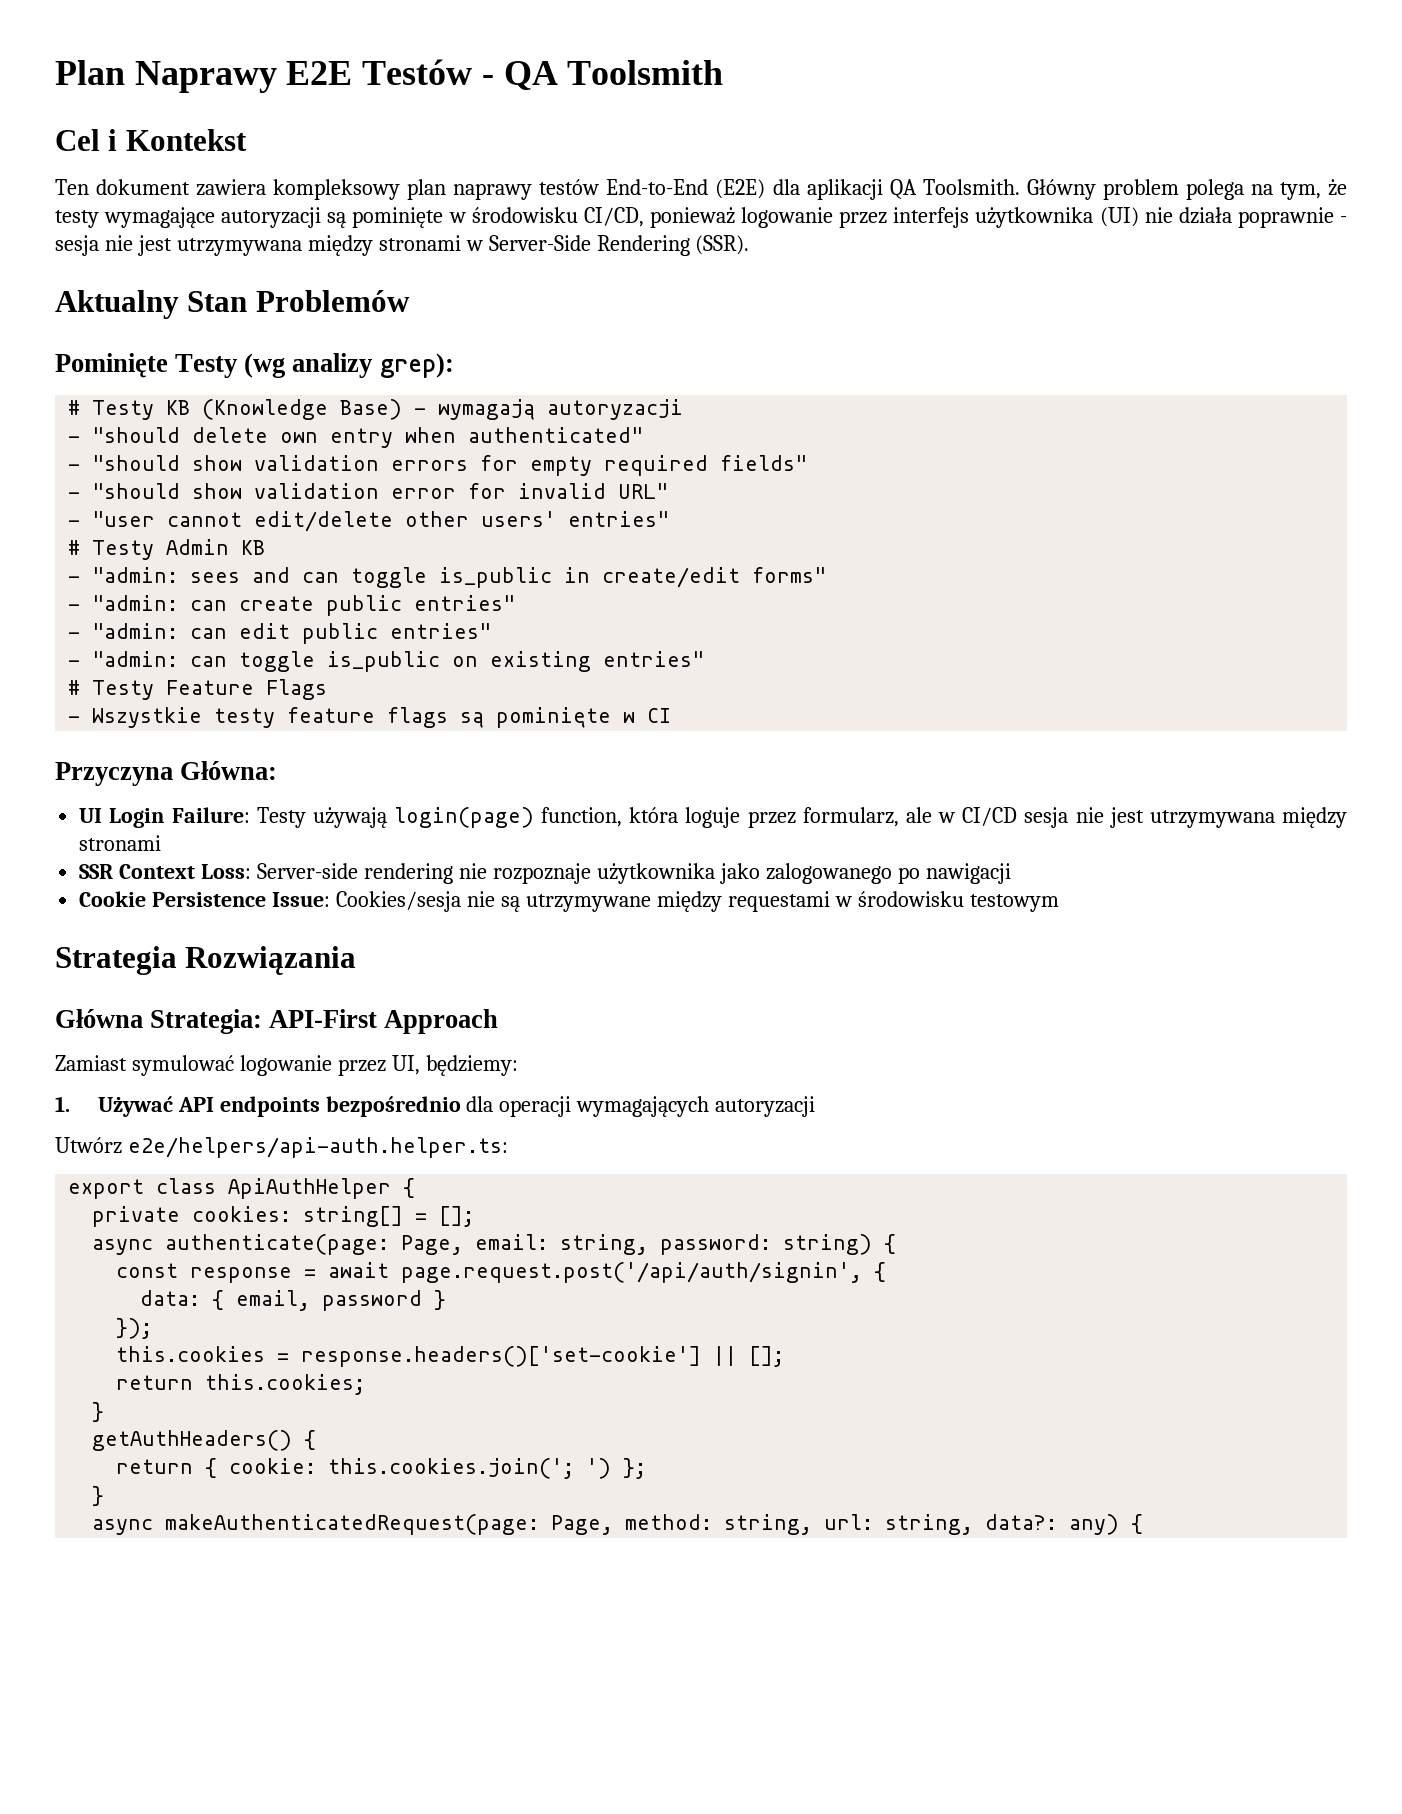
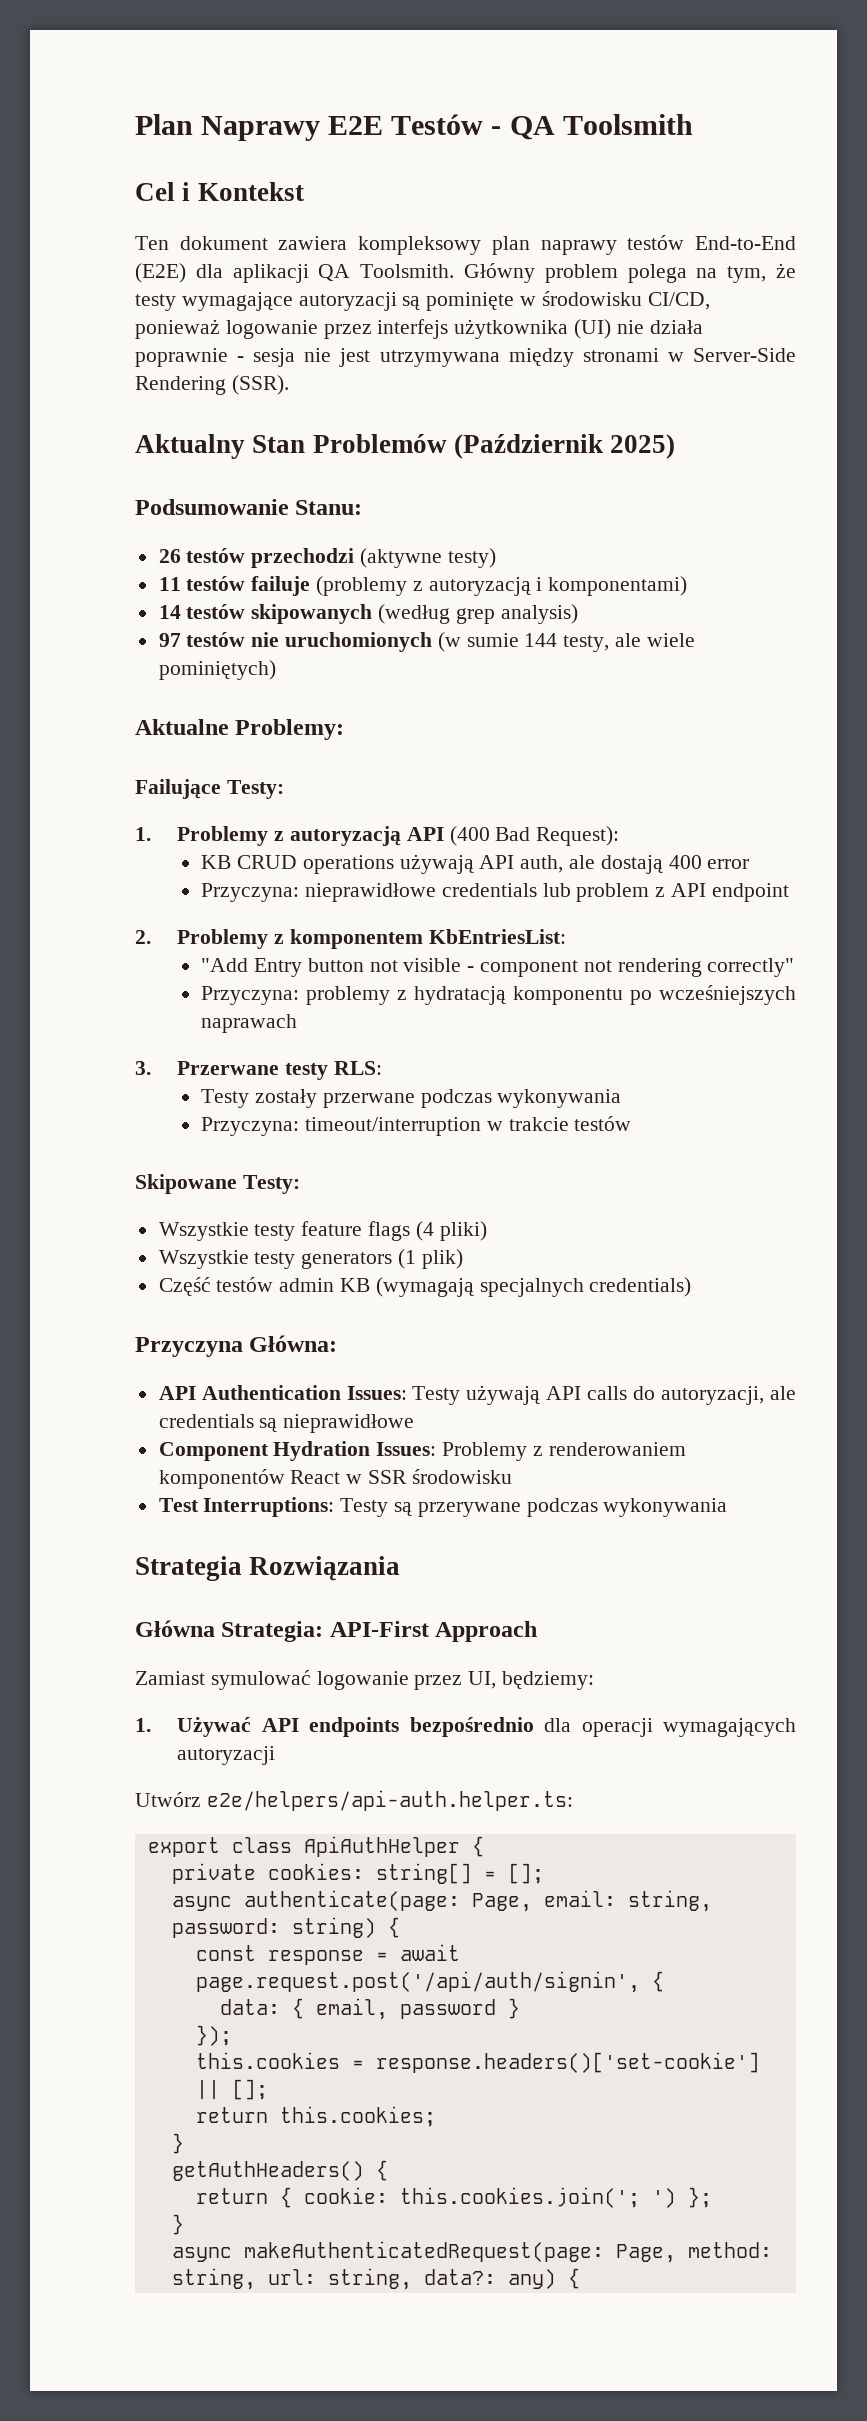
[55,353,454,378] [68,399,684,420] [68,427,644,448] [68,455,808,476] [68,483,669,499] [68,511,670,532] [68,539,266,560] [68,567,827,588] [68,595,516,616] [68,623,492,644] [68,651,705,672] [68,679,328,700] [68,707,672,728] [55,761,278,786] [79,807,1347,828] [79,835,162,851] [79,863,1011,884] [79,891,1059,912] // Pominięte Testy (wg analizy grep): // # Testy KB (Knowledge Base) - wymagają autoryzacji // - "should delete own entry when authenticated" // - "should show validation errors for empty required fields" // - "should show validation error for invalid URL" // - "user cannot edit/delete other users' entries" // # Testy Admin KB // - "admin: sees and can toggle is_public in create/edit forms" // - "admin: can create public entries" // - "admin: can edit public entries" // - "admin: can toggle is_public on existing entries" // # Testy Feature Flags // - Wszystkie testy feature flags są pominięte w CI // Przyczyna Główna: // UI Login Failure: Testy używają login(page) function, która loguje przez formularz, ale w CI/CD sesja nie jest utrzymywana między stronami // SSR Context Loss: Server-side rendering nie rozpoznaje użytkownika jako zalogowanego po nawigacji // Cookie Persistence Issue: Cookies/sesja nie są utrzymywane między requestami w środowisku testowym -> [453,434,676,459] [135,499,363,515] [158,548,496,568] [158,576,688,596] [158,604,578,624] [158,632,695,652] [158,660,276,680] [135,719,345,740] [135,779,284,799] [135,826,620,846] [201,854,750,874] [201,883,789,902] [135,929,566,949] [201,958,795,977] [201,985,796,1005] [201,1014,298,1033] [135,1061,383,1080] [201,1089,622,1108] [201,1116,632,1136] [135,1174,300,1194] [158,1221,487,1241] [158,1249,463,1269] [158,1277,692,1297] [135,1335,338,1357] [158,1385,797,1405] [158,1414,415,1433] [158,1441,686,1461] [158,1469,512,1489] [158,1497,728,1517] (Październik 2025) // Podsumowanie Stanu: // 26 testów przechodzi (aktywne testy) // 11 testów failuje (problemy z autoryzacją i komponentami) // 14 testów skipowanych (według grep analysis) // 97 testów nie uruchomionych (w sumie 144 testy, ale wiele pominiętych) // Aktualne Problemy: // Failujące Testy: // 1. Problemy z autoryzacją API (400 Bad Request): // KB CRUD operations używają API auth, ale dostają 400 error // Przyczyna: nieprawidłowe credentials lub problem z API endpoint // 2. Problemy z komponentem KbEntriesList: // "Add Entry button not visible - component not rendering correctly" // Przyczyna: problemy z hydratacją komponentu po wcześniejszych naprawach // 3. Przerwane testy RLS: // Testy zostały przerwane podczas wykonywania // Przyczyna: timeout/interruption w trakcie testów // Skipowane Testy: // Wszystkie testy feature flags (4 pliki) // Wszystkie testy generators (1 plik) // Część testów admin KB (wymagają specjalnych credentials) // Przyczyna Główna: // API Authentication Issues: Testy używają API calls do autoryzacji, ale credentials są nieprawidłowe // Component Hydration Issues: Problemy z renderowaniem komponentów React w SSR środowisku // Test Interruptions: Testy są przerywane podczas wykonywania

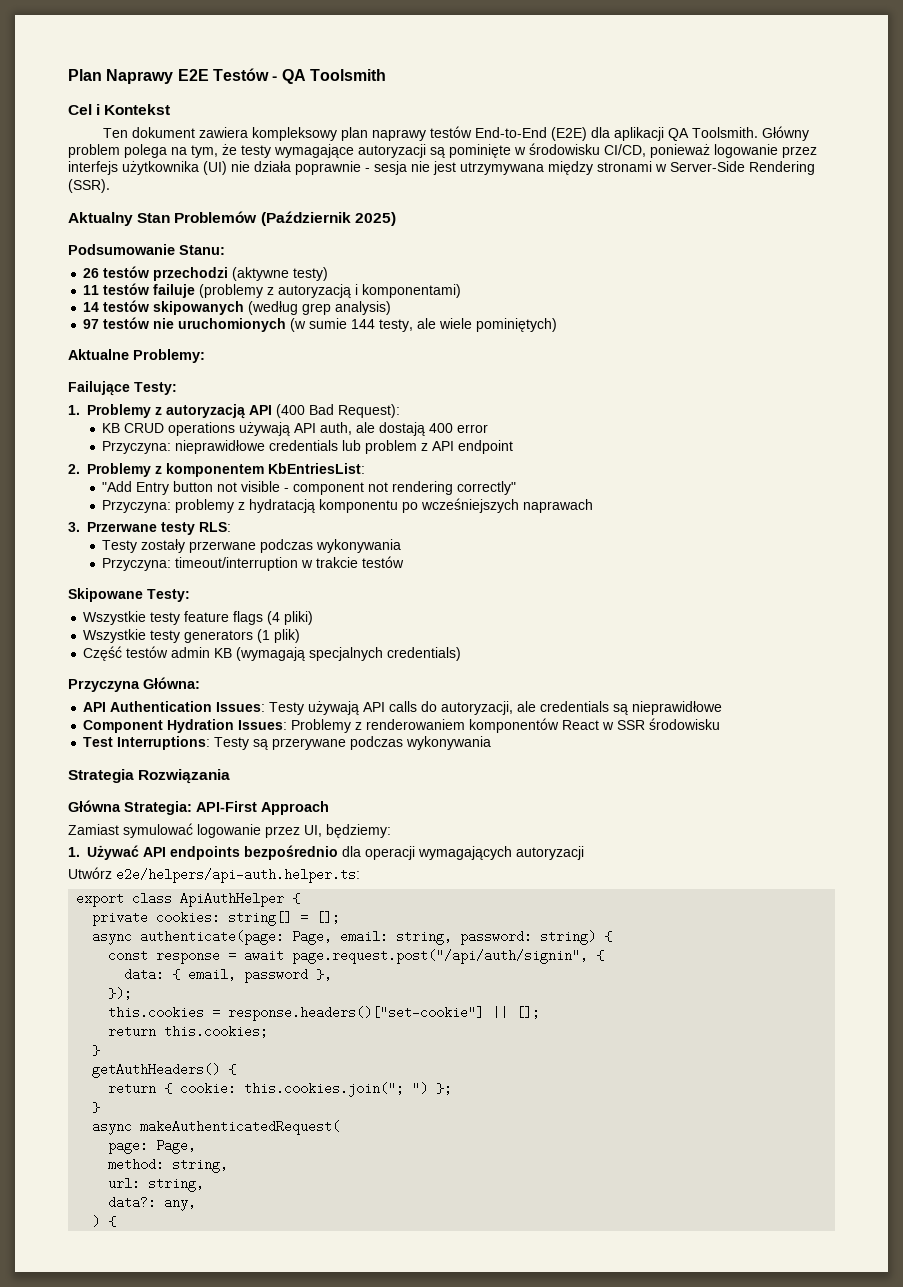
[195,1971,640,1993] page.request.post('/api/auth/signin', -> [292,949,589,964] page.request.post("/api/auth/signin",
[507,1998,520,2019] } -> [316,968,333,981] },
[375,2052,760,2073] response.headers()['set-cookie'] -> [228,1006,485,1021] response.headers()["set-cookie"]
[399,2187,676,2208] this.cookies.join('; ') -> [244,1082,429,1097] this.cookies.join("; ")
[243,2241,676,2263] makeAuthenticatedRequest(page: Page, -> [140,1120,341,1135] [108,1139,197,1154] makeAuthenticatedRequest( // page: Page, //
(256, 2279) none -> (229, 1165) //
[423,2269,556,2289] data?: any) -> [108,1196,197,1211] [92,1215,101,1228] // data?: any, // )

